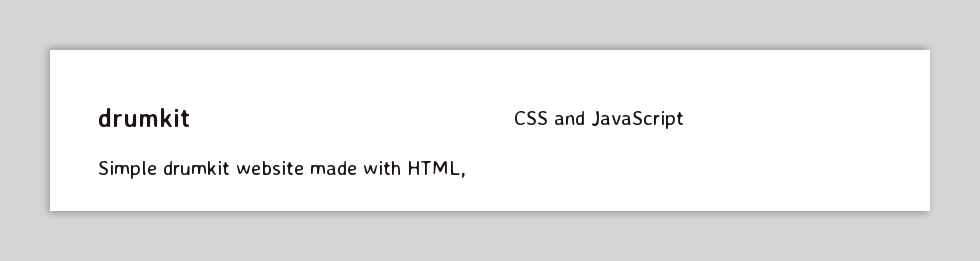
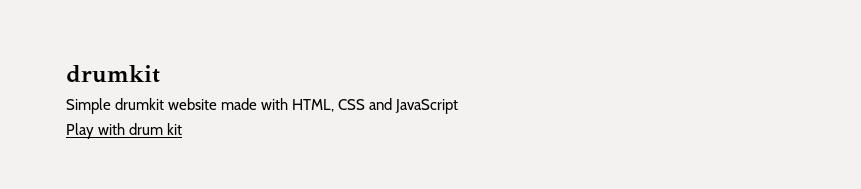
(684, 120) none -> [66,123,183,139] // Play with drum kit

